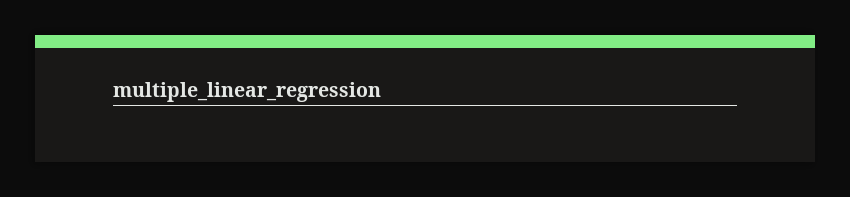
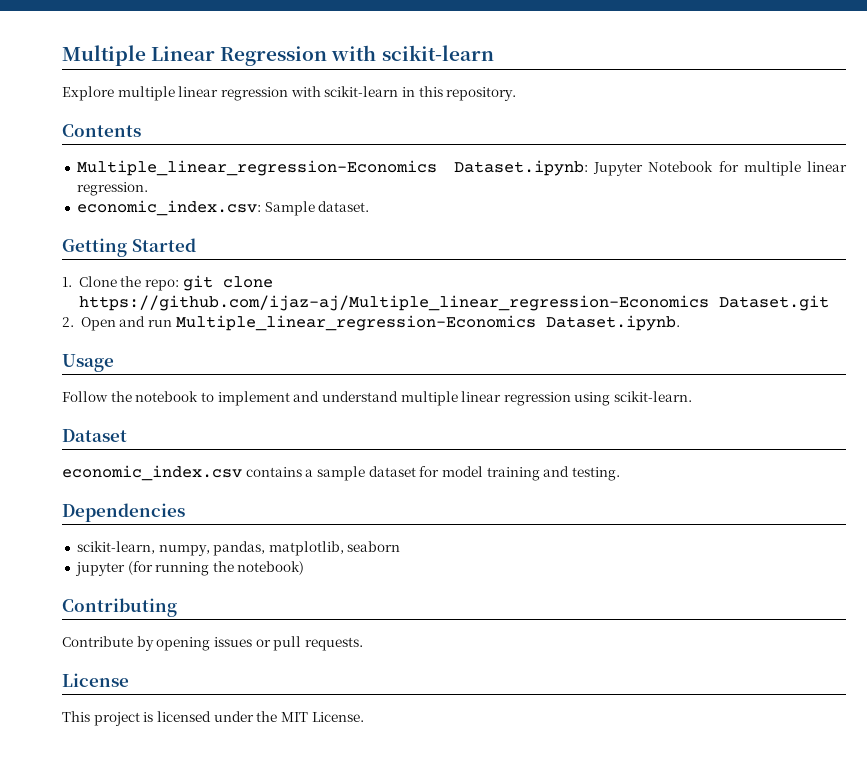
[113,82,381,102] multiple_linear_regression -> [62,45,494,66] [62,86,517,101] [62,124,141,137] [76,160,847,176] [76,182,148,196] [76,200,370,216] [62,238,196,257] [62,275,273,291] [78,295,829,311] [62,315,680,331] [62,354,114,372] [62,391,693,406] [62,429,127,442] [62,465,620,481] [62,503,185,522] [76,541,401,556] [74,561,305,576] [62,598,177,617] [62,636,363,651] [62,673,129,687] [62,711,364,726] Multiple Linear Regression with scikit-learn // Explore multiple linear regression with scikit-learn in this repository. // Contents // Multiple_linear_regression-Economics Dataset.ipynb: Jupyter Notebook for multiple linear regression. // economic_index.csv: Sample dataset. // Getting Started // 1. Clone the repo: git clone https://github.com/ijaz-aj/Multiple_linear_regression-Economics Dataset.git // 2. Open and run Multiple_linear_regression-Economics Dataset.ipynb. // Usage // Follow the notebook to implement and understand multiple linear regression using scikit-learn. // Dataset // economic_index.csv contains a sample dataset for model training and testing. // Dependencies // scikit-learn, numpy, pandas, matplotlib, seaborn // jupyter (for running the notebook) // Contributing // Contribute by opening issues or pull requests. // License // This project is licensed under the MIT License.

